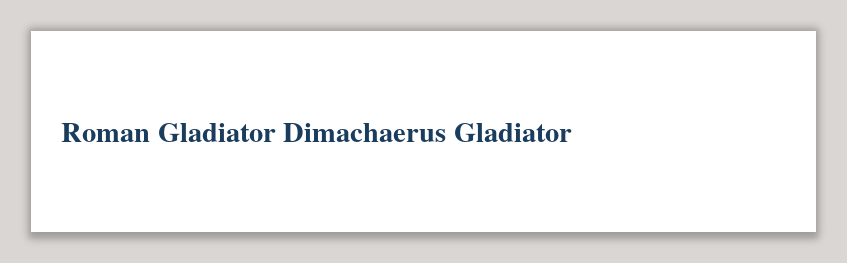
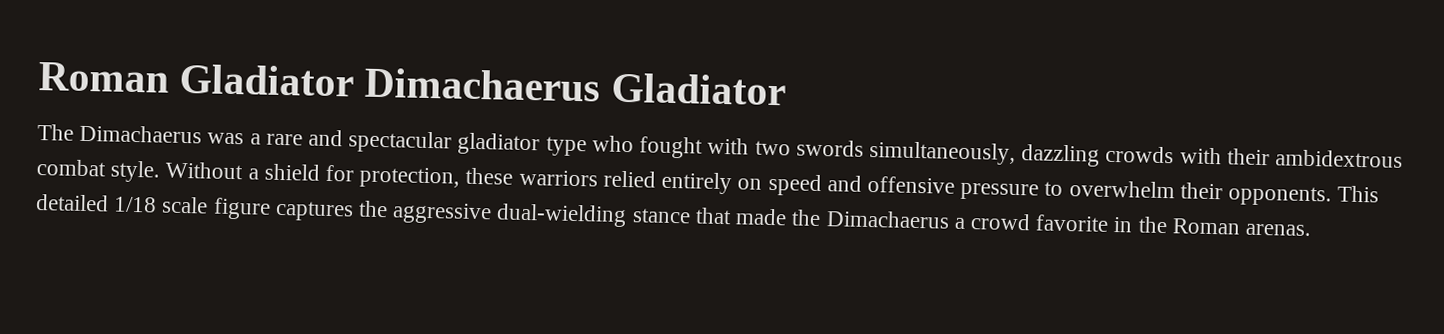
(573, 132) none -> [37,124,1403,168] [36,159,1380,207] [35,194,1311,237] // The Dimachaerus was a rare and spectacular gladiator type who fought with two swords simultaneously, dazzling crowds with their ambidextrous combat style. Without a shield for protection, these warriors relied entirely on speed and offensive pressure to overwhelm their opponents. This detailed 1/18 scale figure captures the aggressive dual-wielding stance that made the Dimachaerus a crowd favorite in the Roman arenas.

